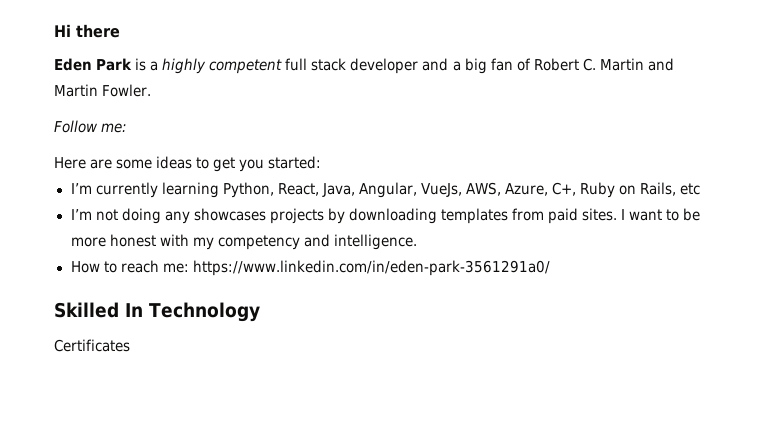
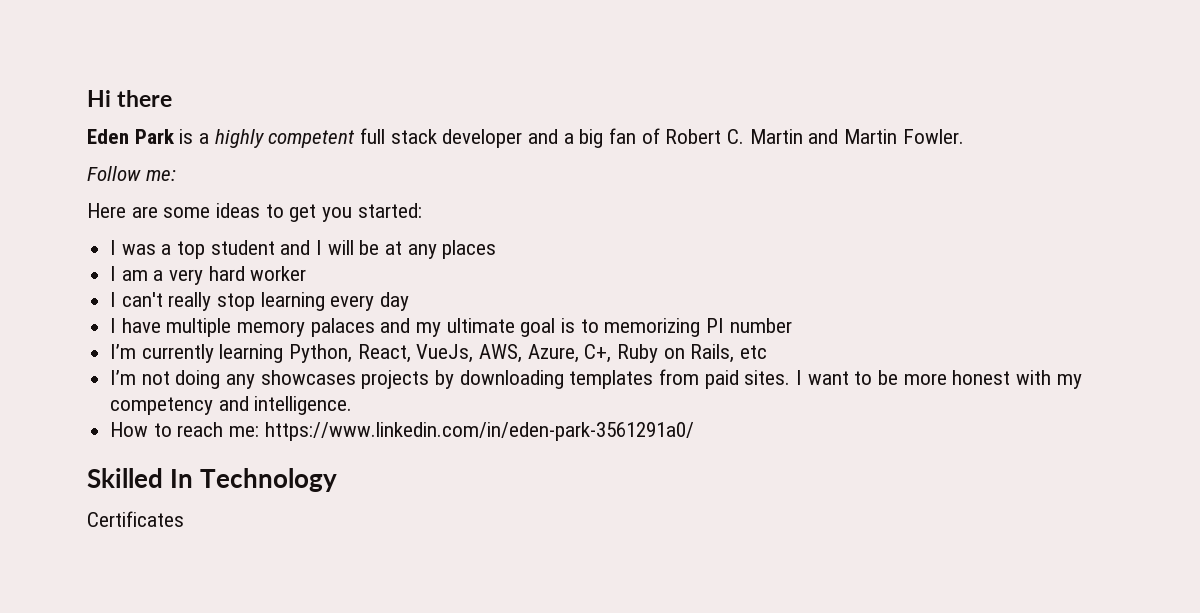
(322, 162) none -> [110,240,497,259] [110,266,307,285] [110,292,410,311] [110,318,792,337] // I was a top student and I will be at any places // I am a very hard worker // I can't really stop learning every day // I have multiple memory palaces and my ultimate goal is to memorizing PI number
[321,182,417,198] Java, Angular, -> (411, 353) none

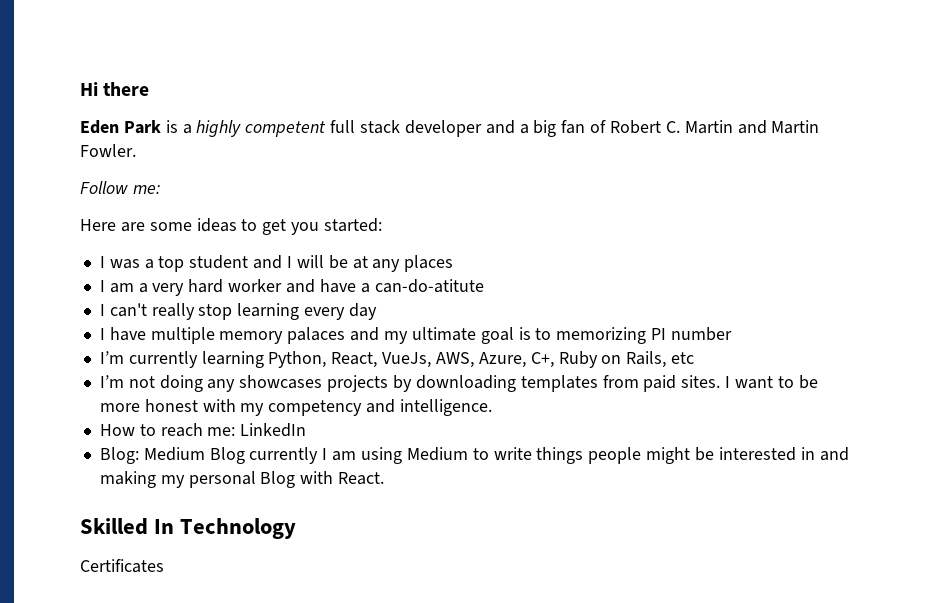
(307, 273) none -> [285,279,484,293] and have a can-do-atitute
[264,422,694,441] https://www.linkedin.com/in/eden-park-3561291a0/ -> [240,423,307,437] [99,447,849,464] [99,471,385,488] LinkedIn // Blog: Medium Blog currently I am using Medium to write things people might be interested in and making my personal Blog with React.

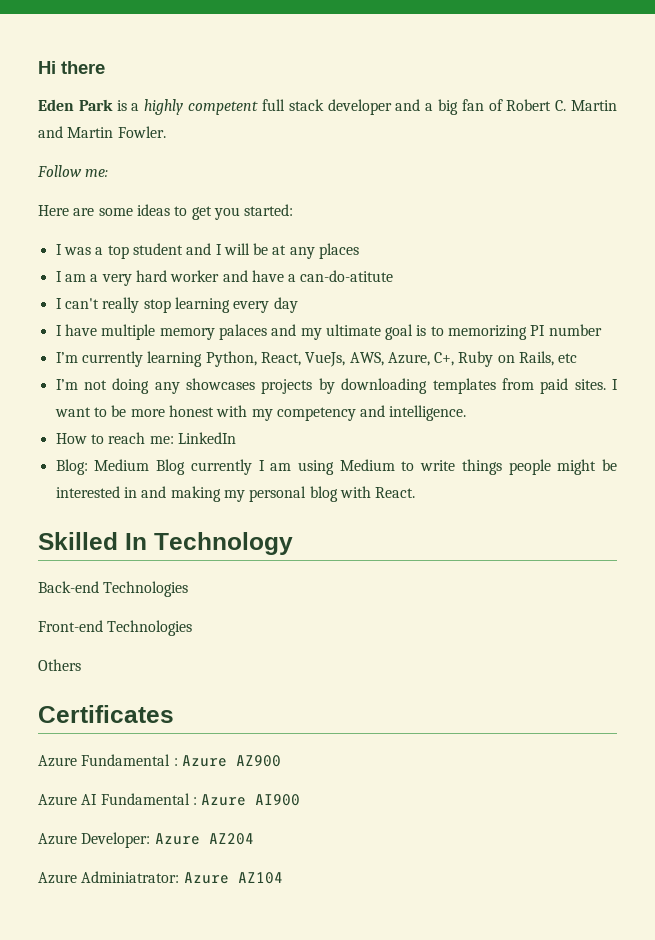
[260,471,296,488] Blog -> [309,486,338,502] blog
[80,559,164,573] Certificates -> [38,581,189,597] [38,620,193,636] [38,659,81,671] [38,705,174,723] [38,754,281,767] [38,793,301,806] [38,832,254,848] [38,871,283,884] Back-end Technologies // Front-end Technologies // Others // Certificates // Azure Fundamental : Azure AZ900 // Azure AI Fundamental : Azure AI900 // Azure Developer: Azure AZ204 // Azure Adminiatrator: Azure AZ104

